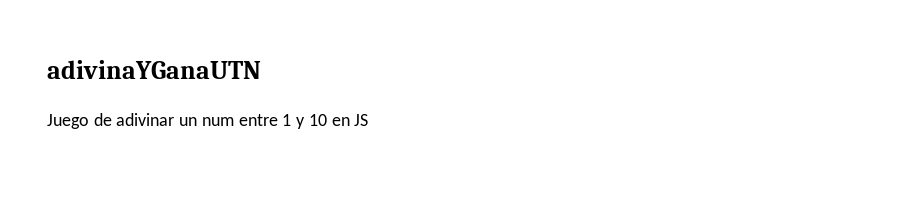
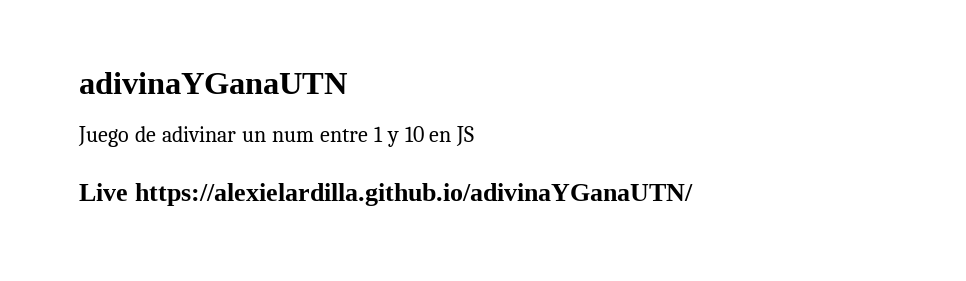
(369, 120) none -> [79,183,694,206] // Live https://alexielardilla.github.io/adivinaYGanaUTN/

